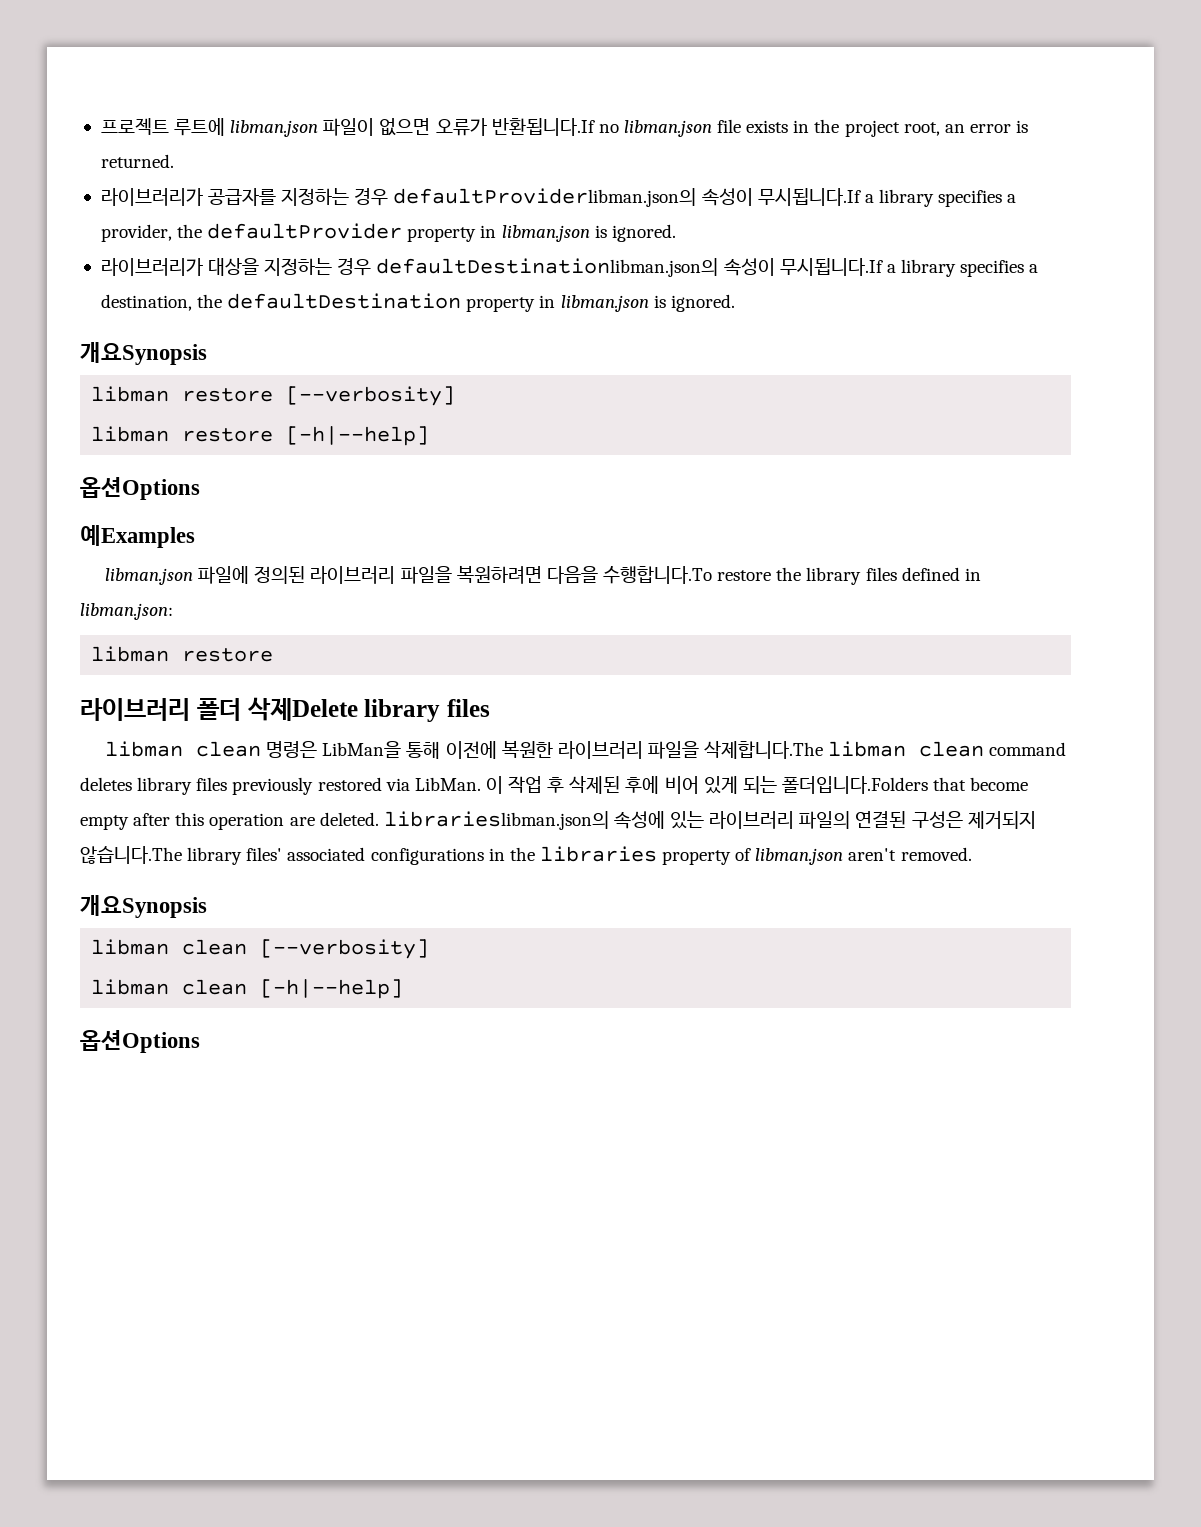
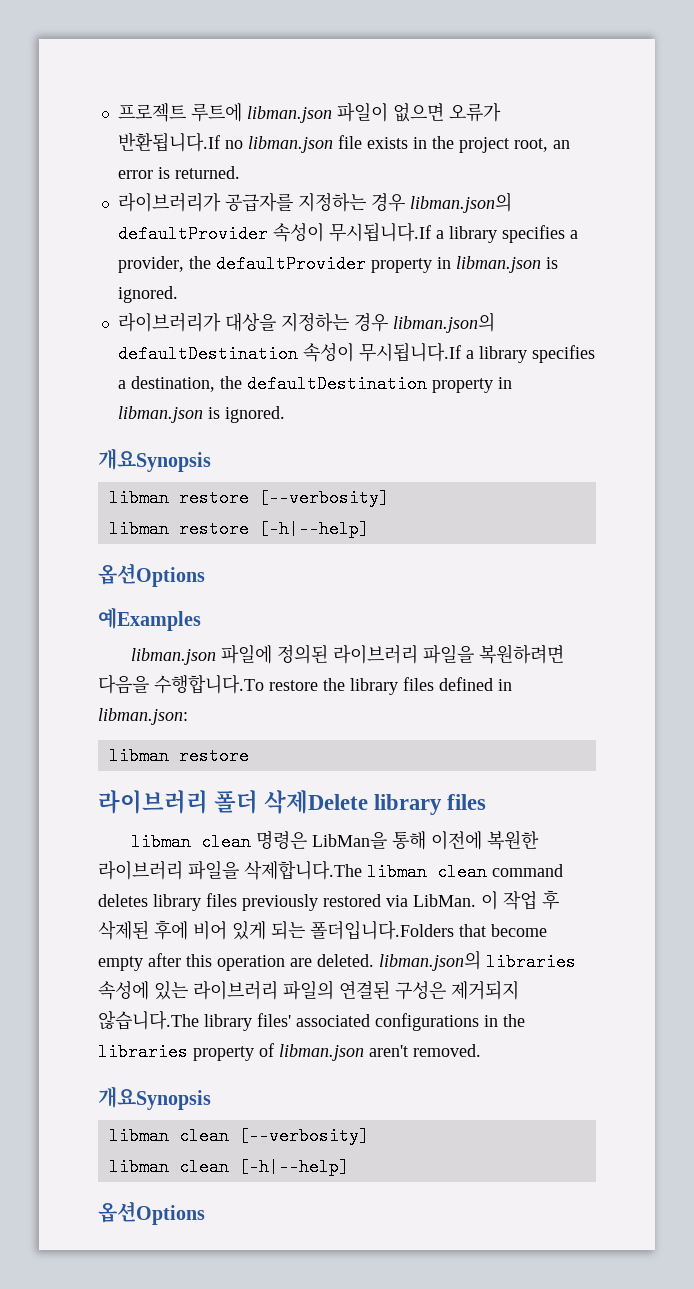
[393,188,697,207] defaultProviderlibman.json의 -> [409,192,512,213] [117,225,268,243] libman.json의 defaultProvider
[376,258,719,277] defaultDestinationlibman.json의 -> [392,312,495,333] [117,345,298,363] libman.json의 defaultDestination
[383,811,609,830] librarieslibman.json의 -> [379,950,576,971] libman.json의 libraries

